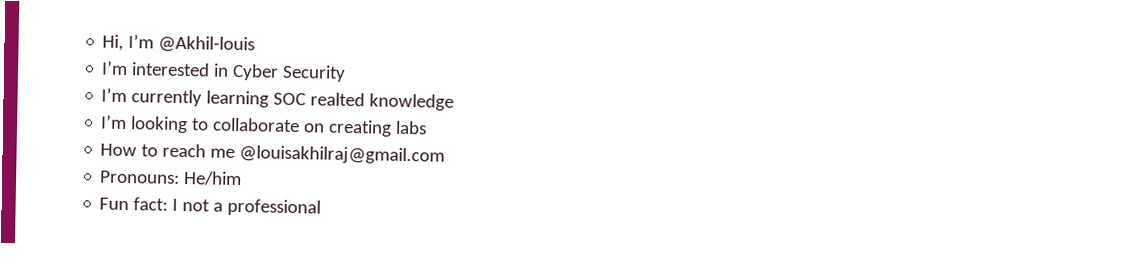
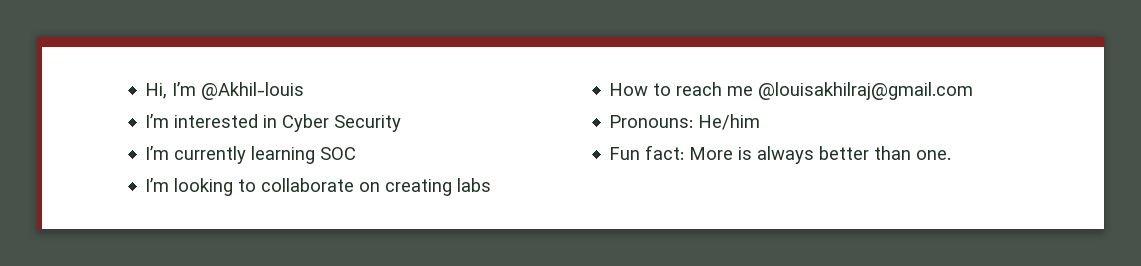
[310,92,455,111] realted knowledge -> (357, 153) none
[172,198,322,217] I not a professional -> [689,146,952,164] More is always better than one.

